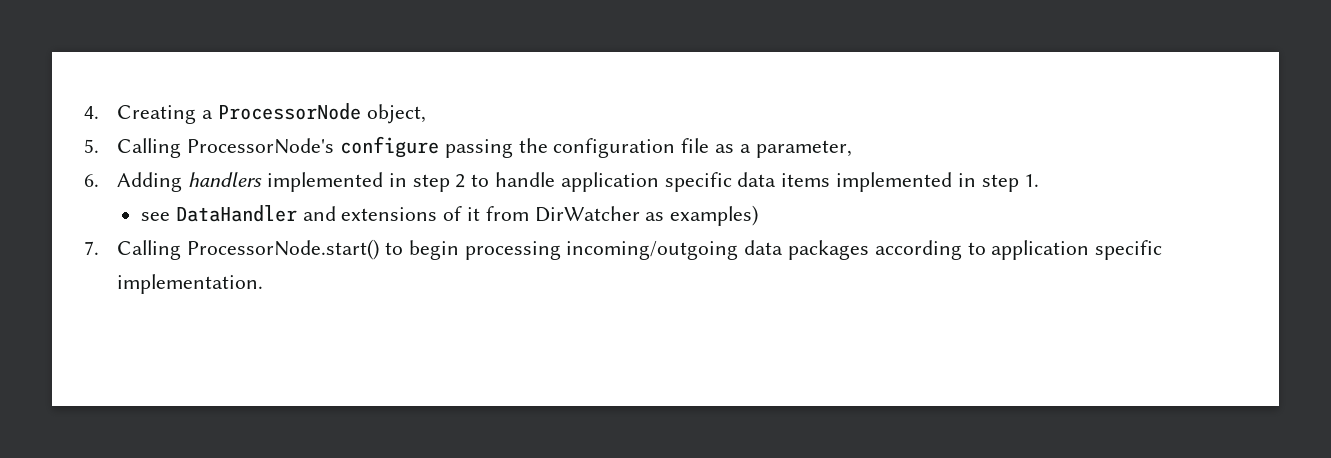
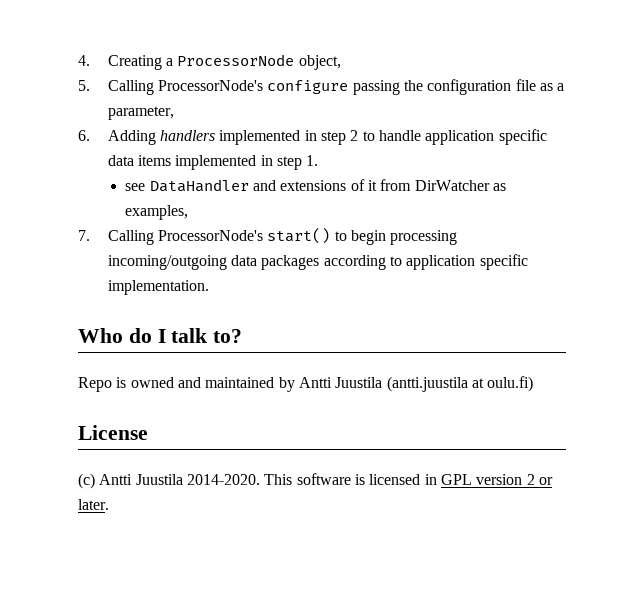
[670,205,759,226] examples) -> [125,205,189,220] examples,
[187,239,380,260] ProcessorNode.start() -> [158,228,331,244] ProcessorNode's start()
(264, 284) none -> [78,328,243,343] [78,376,534,392] [78,425,148,440] [78,473,553,489] [78,499,109,510] // Who do I talk to? // Repo is owned and maintained by Antti Juustila (antti.juustila at oulu.fi) // License // (c) Antti Juustila 2014-2020. This software is licensed in GPL version 2 or later.

